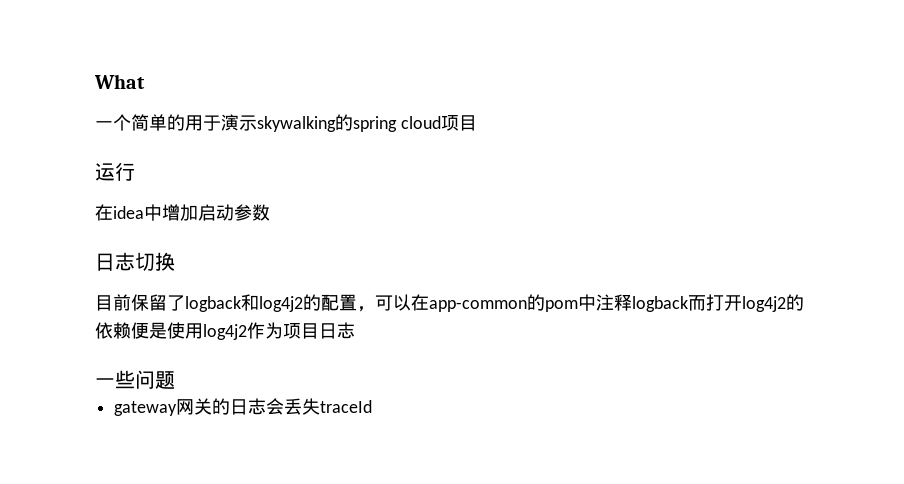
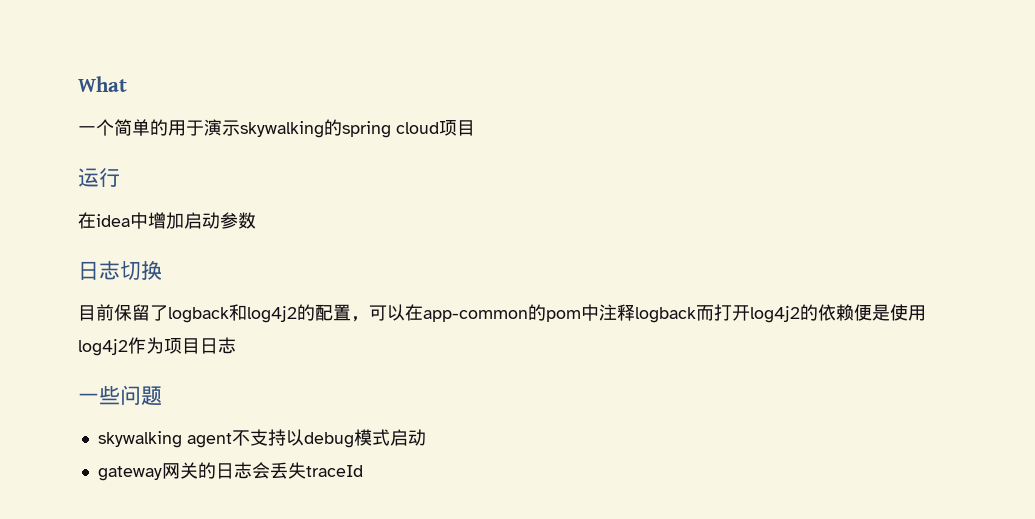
(175, 380) none -> [97,429,426,448] // skywalking agent不支持以debug模式启动

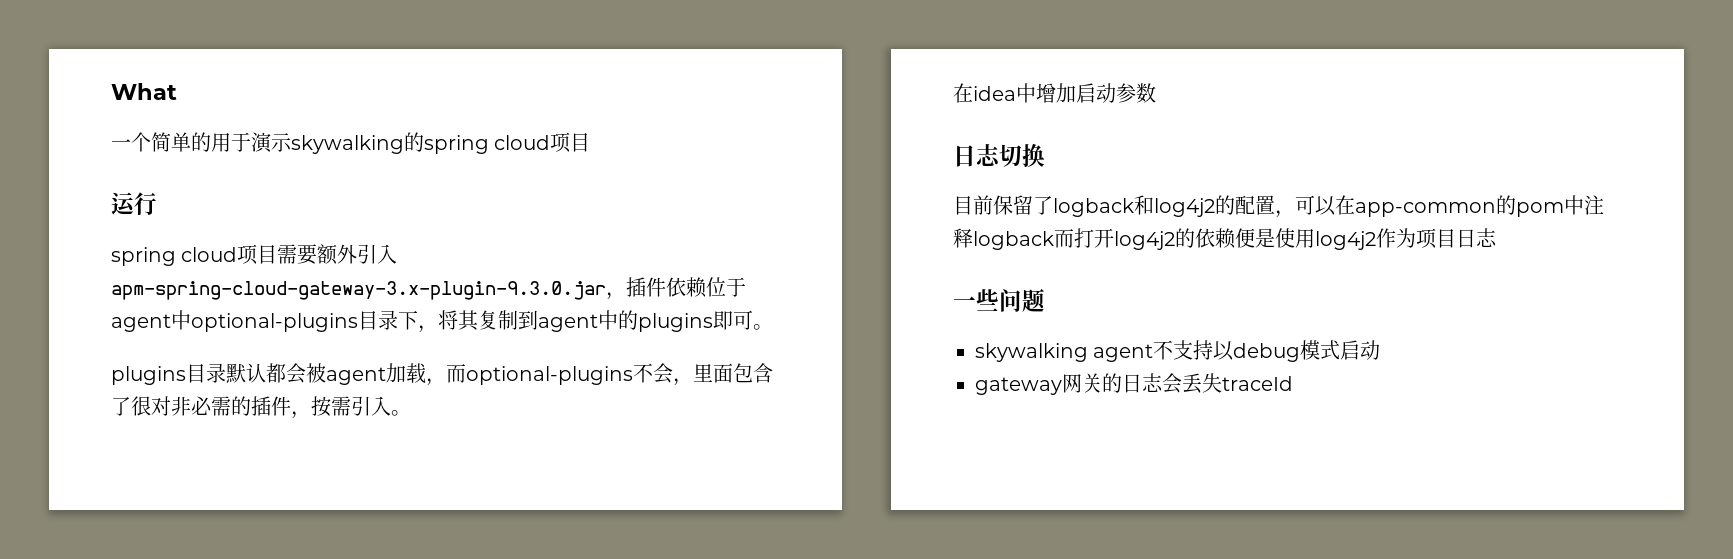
(120, 177) none -> [111,244,398,266] [111,277,746,300] [111,310,773,333] [111,363,773,386] [111,396,411,419] // spring cloud项目需要额外引入apm-spring-cloud-gateway-3.x-plugin-9.3.0.jar，插件依赖位于agent中optional-plugins目录下，将其复制到agent中的plugins即可。 // plugins目录默认都会被agent加载，而optional-plugins不会，里面包含了很对非必需的插件，按需引入。

